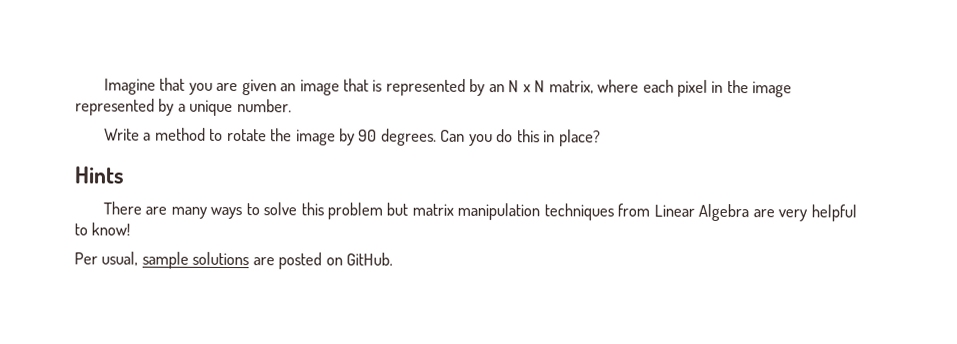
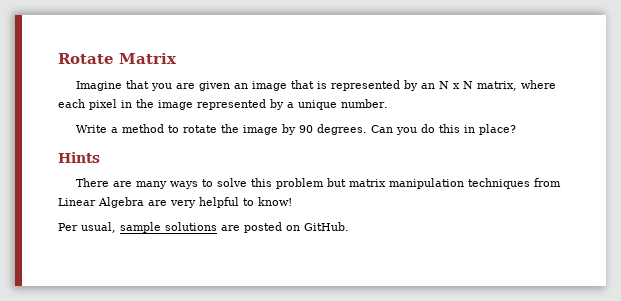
(103, 86) none -> [58,53,177,64] Rotate Matrix //

